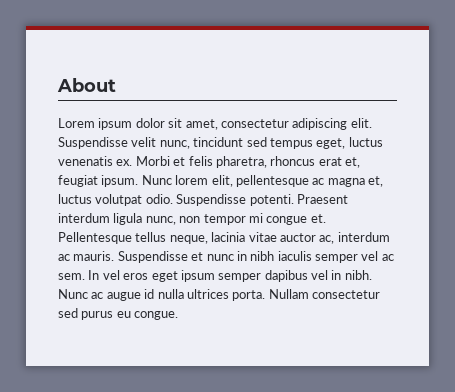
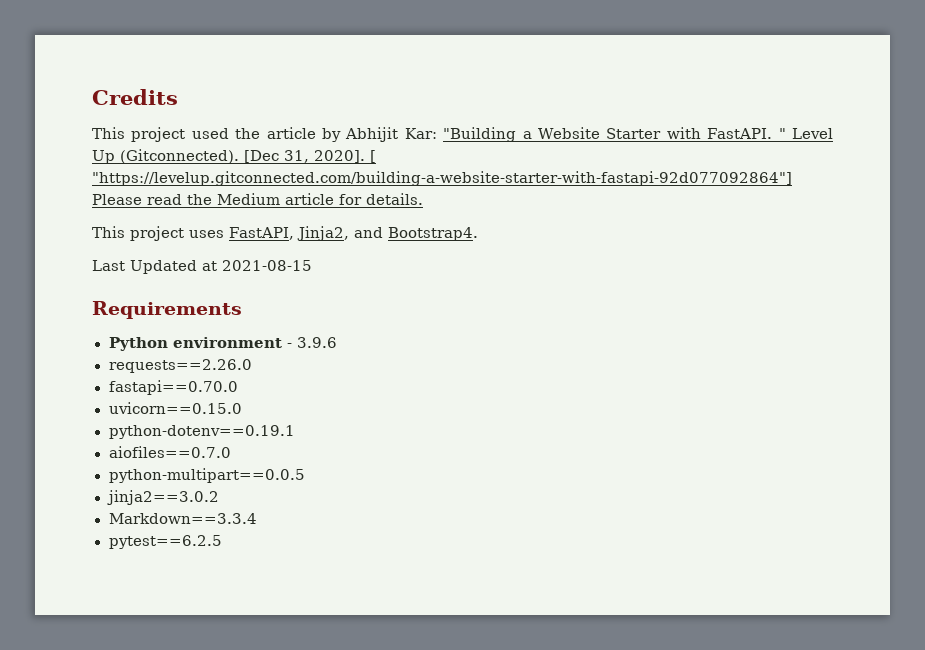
[57,78,116,92] [58,118,372,130] [58,137,383,149] [58,156,360,168] [58,175,383,187] [58,194,348,206] [58,213,326,225] [58,232,390,244] [58,251,394,263] [58,270,372,282] [58,289,380,301] [58,308,179,320] About // Lorem ipsum dolor sit amet, consectetur adipiscing elit. Suspendisse velit nunc, tincidunt sed tempus eget, luctus venenatis ex. Morbi et felis pharetra, rhoncus erat et, feugiat ipsum. Nunc lorem elit, pellentesque ac magna et, luctus volutpat odio. Suspendisse potenti. Praesent interdum ligula nunc, non tempor mi congue et. Pellentesque tellus neque, lacinia vitae auctor ac, interdum ac mauris. Suspendisse et nunc in nibh iaculis semper vel ac sem. In vel eros eget ipsum semper dapibus vel in nibh. Nunc ac augue id nulla ultrices porta. Nullam consectetur sed purus eu congue. -> [92,89,178,105] [92,127,833,142] [92,149,376,164] [92,171,792,186] [92,193,423,205] [92,226,478,241] [92,260,312,274] [92,301,242,319] [108,337,337,351] [108,359,252,373] [108,380,238,395] [108,402,242,414] [108,425,295,439] [108,446,231,458] [108,468,305,483] [106,490,219,505] [108,513,257,524] [108,535,222,549] Credits // This project used the article by Abhijit Kar: "Building a Website Starter with FastAPI. " Level Up (Gitconnected). [Dec 31, 2020]. [ "https://levelup.gitconnected.com/building-a-website-starter-with-fastapi-92d077092864"] Please read the Medium article for details. // This project uses FastAPI, Jinja2, and Bootstrap4. // Last Updated at 2021-08-15 // Requirements // Python environment - 3.9.6 // requests==2.26.0 // fastapi==0.70.0 // uvicorn==0.15.0 // python-dotenv==0.19.1 // aiofiles==0.7.0 // python-multipart==0.0.5 // jinja2==3.0.2 // Markdown==3.3.4 // pytest==6.2.5

